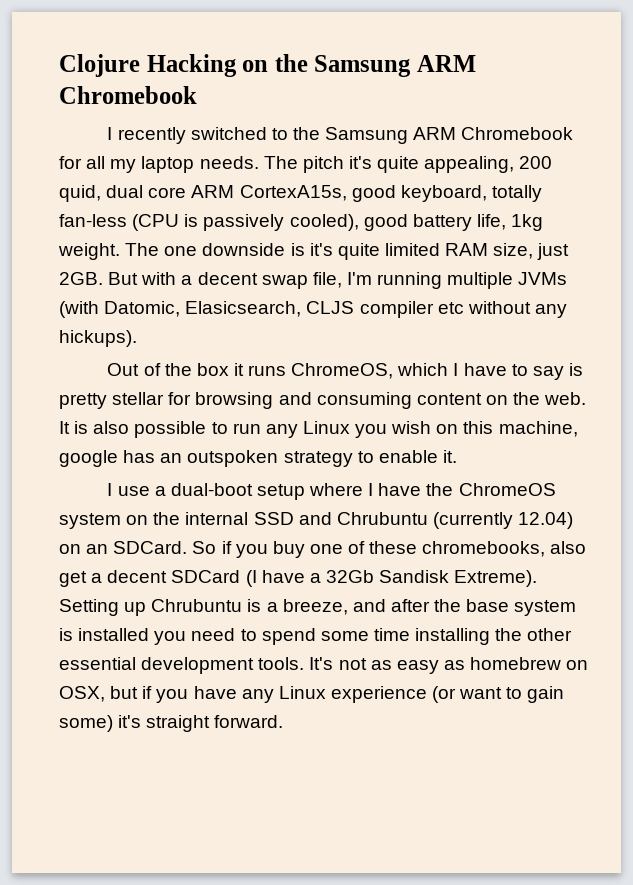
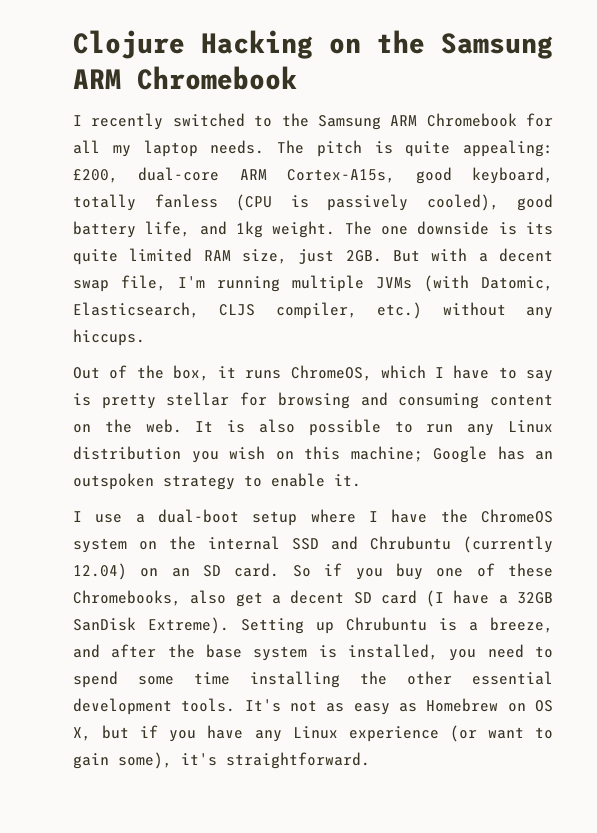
[348,156,553,173] [59,185,347,202] it's quite appealing, 200 quid, dual core ARM CortexA15s, -> [374,140,553,157] [73,167,396,183] is quite appealing: £200, dual-core ARM Cortex-A15s,
[59,214,127,227] fan-less -> [154,194,218,208] fanless
(506, 222) none -> [199,221,227,235] and
[309,243,333,256] it's -> [526,222,553,235] its
[185,301,464,318] Elasicsearch, CLJS compiler etc -> [73,302,423,319] Elasticsearch, CLJS compiler, etc.)
[59,330,137,347] hickups). -> [73,329,145,346] hiccups.
[196,363,229,376] box -> [172,365,209,381] box,
(350, 427) none -> [73,446,181,460] distribution
[498,421,578,437] [59,450,118,467] machine, google -> [350,446,487,463] machine; Google
[113,541,188,554] SDCard. -> [203,563,280,577] SD card.
[422,541,546,557] chromebooks, -> [73,590,181,606] Chromebooks,
[171,570,241,583] SDCard -> [353,590,417,604] SD card
[325,570,450,583] 32Gb Sandisk -> [517,592,554,604] [73,617,136,631] 32GB SanDisk
[78,628,150,641] installed -> [348,644,438,660] installed,
[470,657,589,670] [59,686,105,702] homebrew on OSX, -> [426,698,553,712] [73,727,91,741] Homebrew on OS X,
[59,715,284,732] some) it's straight forward. -> [118,752,370,769] some), it's straightforward.

